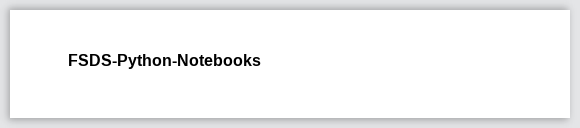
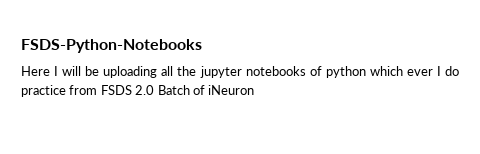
(261, 61) none -> [21,66,459,78] [21,85,255,97] // Here I will be uploading all the jupyter notebooks of python which ever I do practice from FSDS 2.0 Batch of iNeuron

